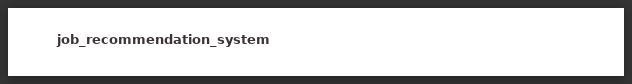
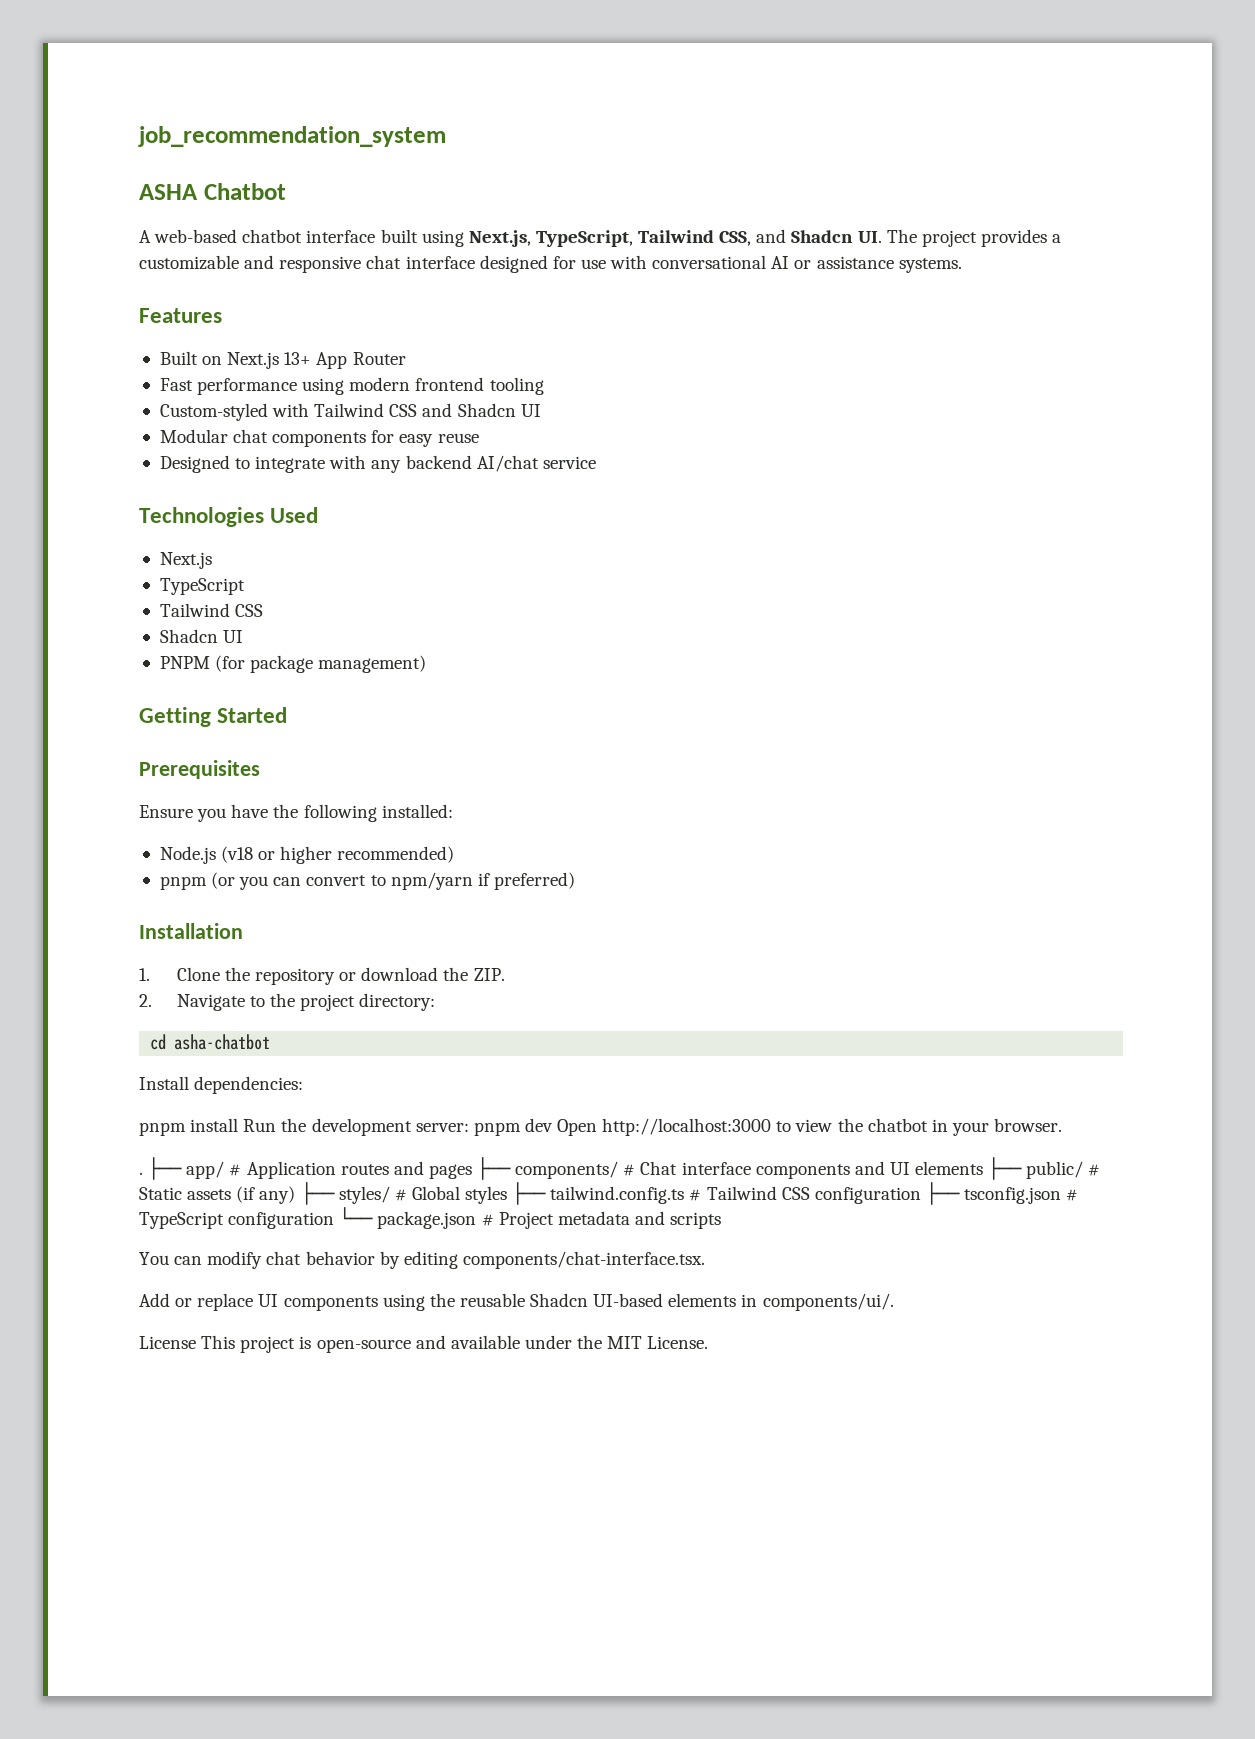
(270, 40) none -> [139,183,286,200] [139,229,1062,247] [139,255,962,273] [139,308,222,323] [159,351,406,369] [159,377,544,395] [159,403,541,421] [159,429,479,447] [159,455,596,473] [139,507,319,527] [159,552,212,569] [159,578,245,595] [159,603,264,617] [159,629,244,643] [159,655,427,673] [139,707,288,727] [139,760,260,779] [139,804,453,822] [159,846,455,864] [159,872,575,890] [139,923,243,939] [139,967,505,985] [139,993,436,1011] [150,1034,271,1050] [139,1076,304,1094] [139,1118,1063,1136] [139,1157,1101,1180] [139,1182,1079,1205] [139,1207,722,1229] [139,1251,705,1269] [139,1293,894,1311] [139,1335,709,1353] // ASHA Chatbot // A web-based chatbot interface built using Next.js, TypeScript, Tailwind CSS, and Shadcn UI. The project provides a customizable and responsive chat interface designed for use with conversational AI or assistance systems. // Features // Built on Next.js 13+ App Router // Fast performance using modern frontend tooling // Custom-styled with Tailwind CSS and Shadcn UI // Modular chat components for easy reuse // Designed to integrate with any backend AI/chat service // Technologies Used // Next.js // TypeScript // Tailwind CSS // Shadcn UI // PNPM (for package management) // Getting Started // Prerequisites // Ensure you have the following installed: // Node.js (v18 or higher recommended) // pnpm (or you can convert to npm/yarn if preferred) // Installation // 1. Clone the repository or download the ZIP. // 2. Navigate to the project directory: // cd asha-chatbot // Install dependencies: // pnpm install Run the development server: pnpm dev Open http://localhost:3000 to view the chatbot in your browser. // . ├── app/ # Application routes and pages ├── components/ # Chat interface components and UI elements ├── public/ # Static assets (if any) ├── styles/ # Global styles ├── tailwind.config.ts # Tailwind CSS configuration ├── tsconfig.json # TypeScript configuration └── package.json # Project metadata and scripts // You can modify chat behavior by editing components/chat-interface.tsx. // Add or replace UI components using the reusable Shadcn UI-based elements in components/ui/. // License This project is open-source and available under the MIT License.

